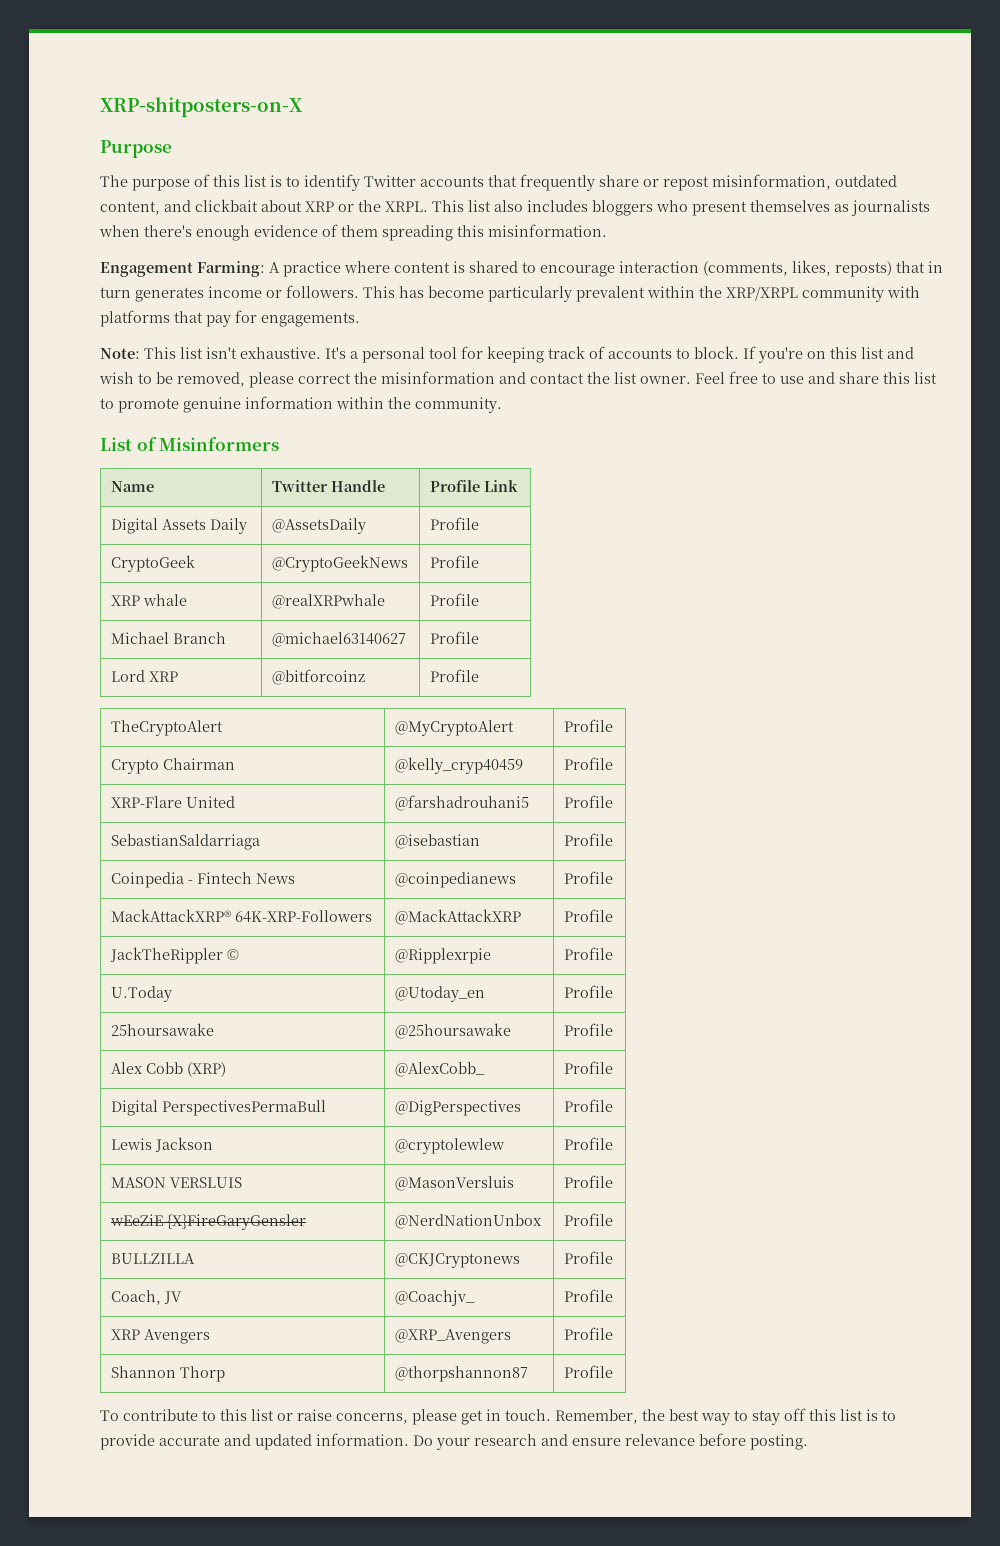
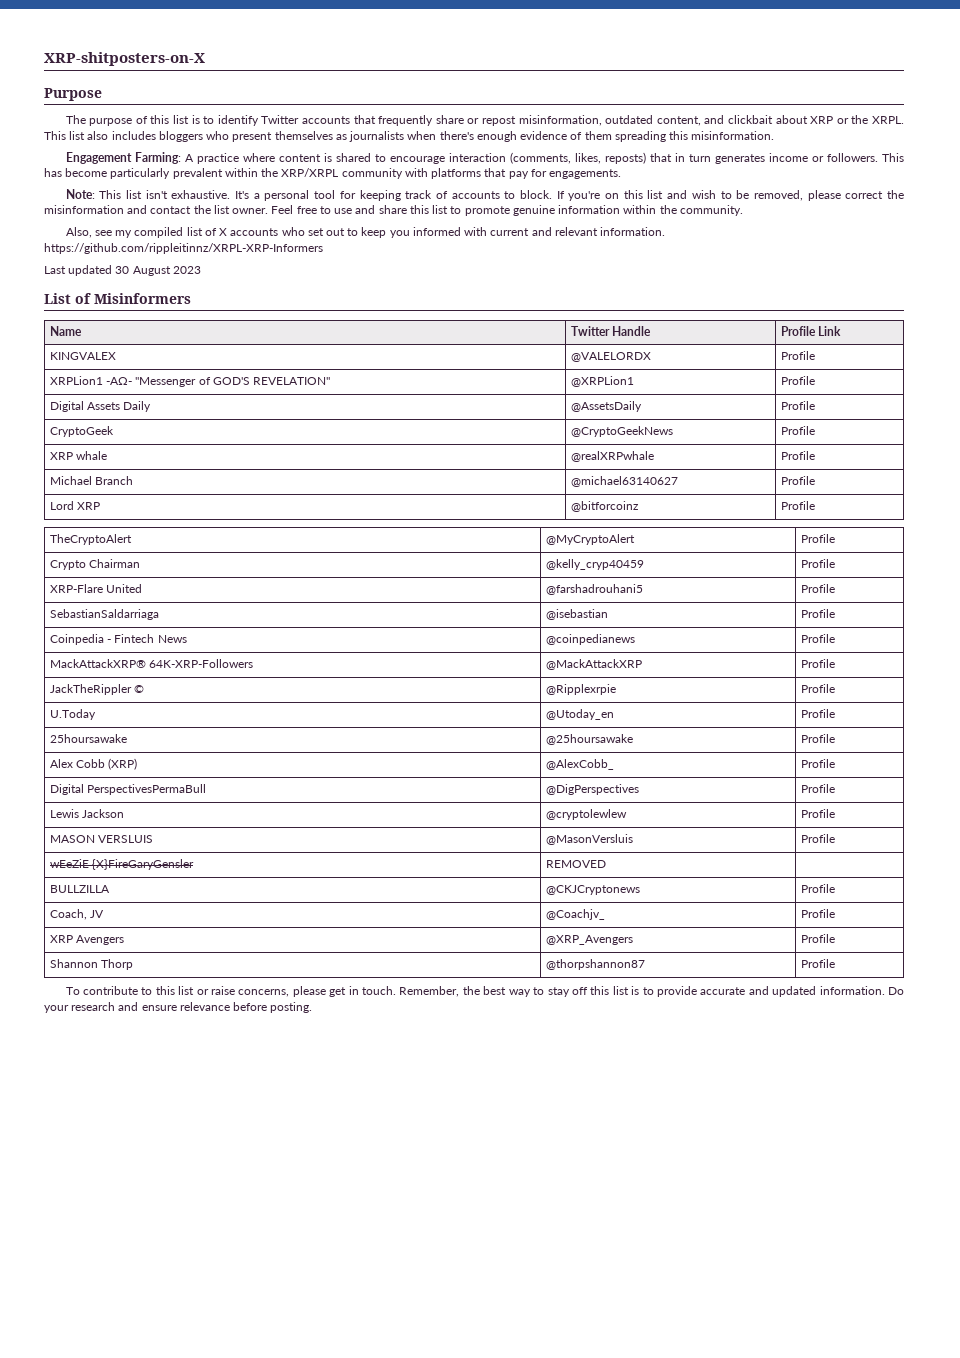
(502, 405) none -> [65,227,666,238] [44,243,323,254] [44,265,201,276] // Also, see my compiled list of X accounts who set out to keep you informed with current and relevant information. https://github.com/rippleitinnz/XRPL-XRP-Informers // Last updated 30 August 2023
(518, 486) none -> [49,352,116,360] [570,352,651,362] [780,351,815,360] [49,376,331,387] [570,376,634,387] [780,376,815,385] // KINGVALEX | @VALELORDX | Profile // XRPLion1 -ΑΩ- "Messenger of GOD'S REVELATION" | @XRPLion1 | Profile
[394,1214,542,1229] [563,1213,613,1226] @NerdNationUnbox | Profile -> [545,860,606,868] REMOVED |

